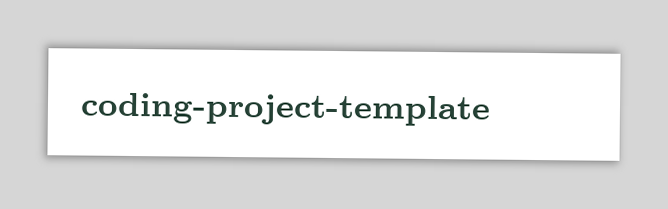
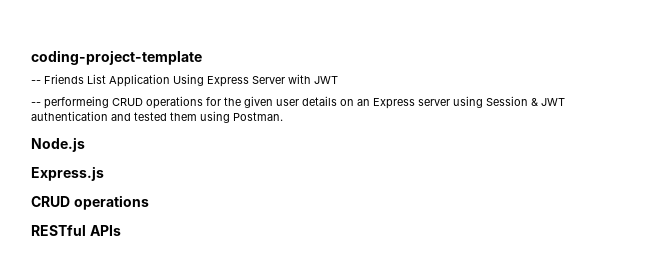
(491, 109) none -> [31,74,338,87] [31,96,565,109] [31,111,283,123] [31,137,85,152] [31,166,104,181] [31,195,149,210] [31,225,121,236] // -- Friends List Application Using Express Server with JWT // -- performeing CRUD operations for the given user details on an Express server using Session & JWT authentication and tested them using Postman. // Node.js // Express.js // CRUD operations // RESTful APIs

